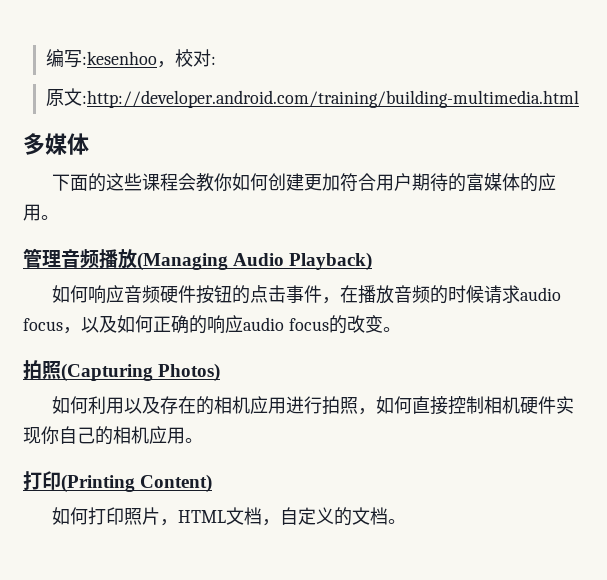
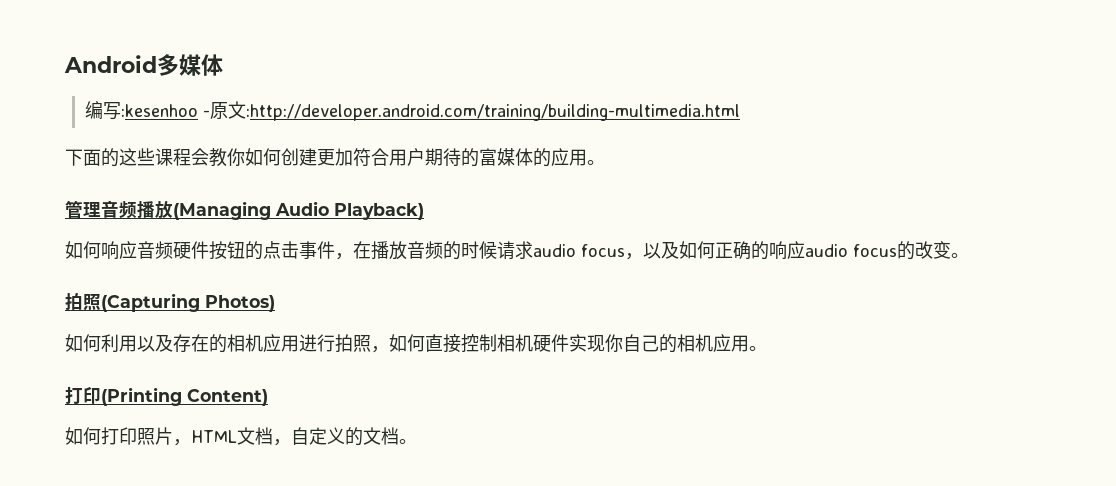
[45,49,216,68] 编写:kesenhoo，校对: // -> [64,54,223,76] [84,101,210,120] Android多媒体 // 编写:kesenhoo -
[23,133,89,155] // 多媒体 -> (740, 112) none

